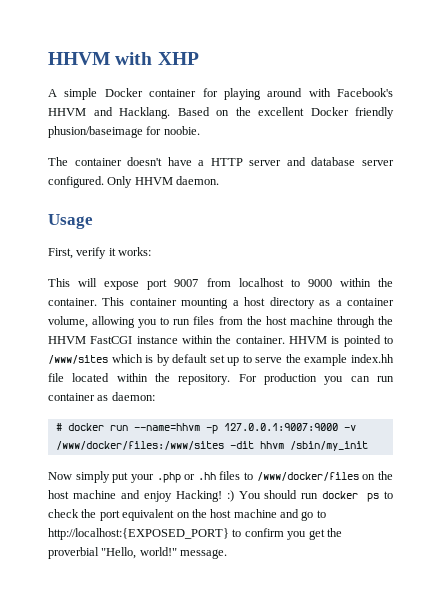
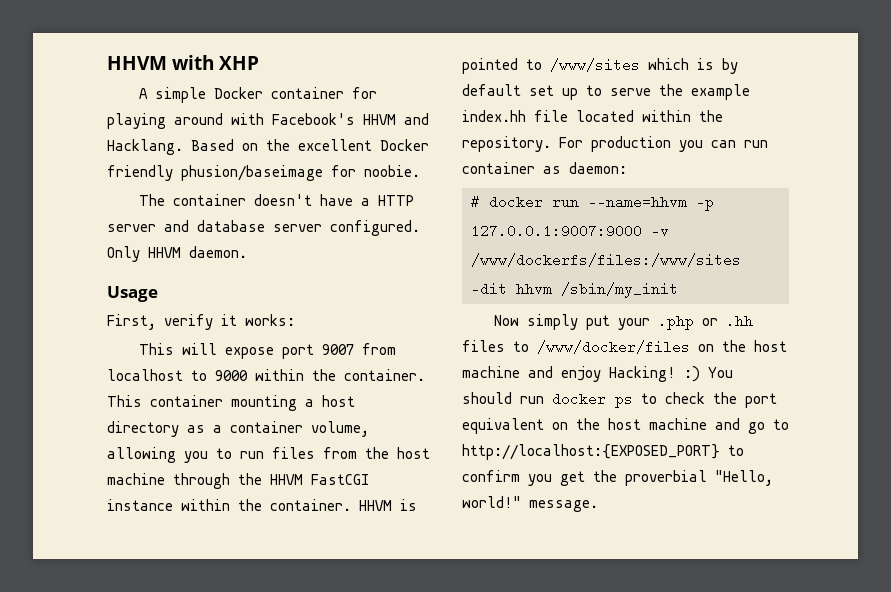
[55,441,224,450] /www/docker/files:/www/sites -> [471,253,741,267] /www/dockerfs/files:/www/sites

